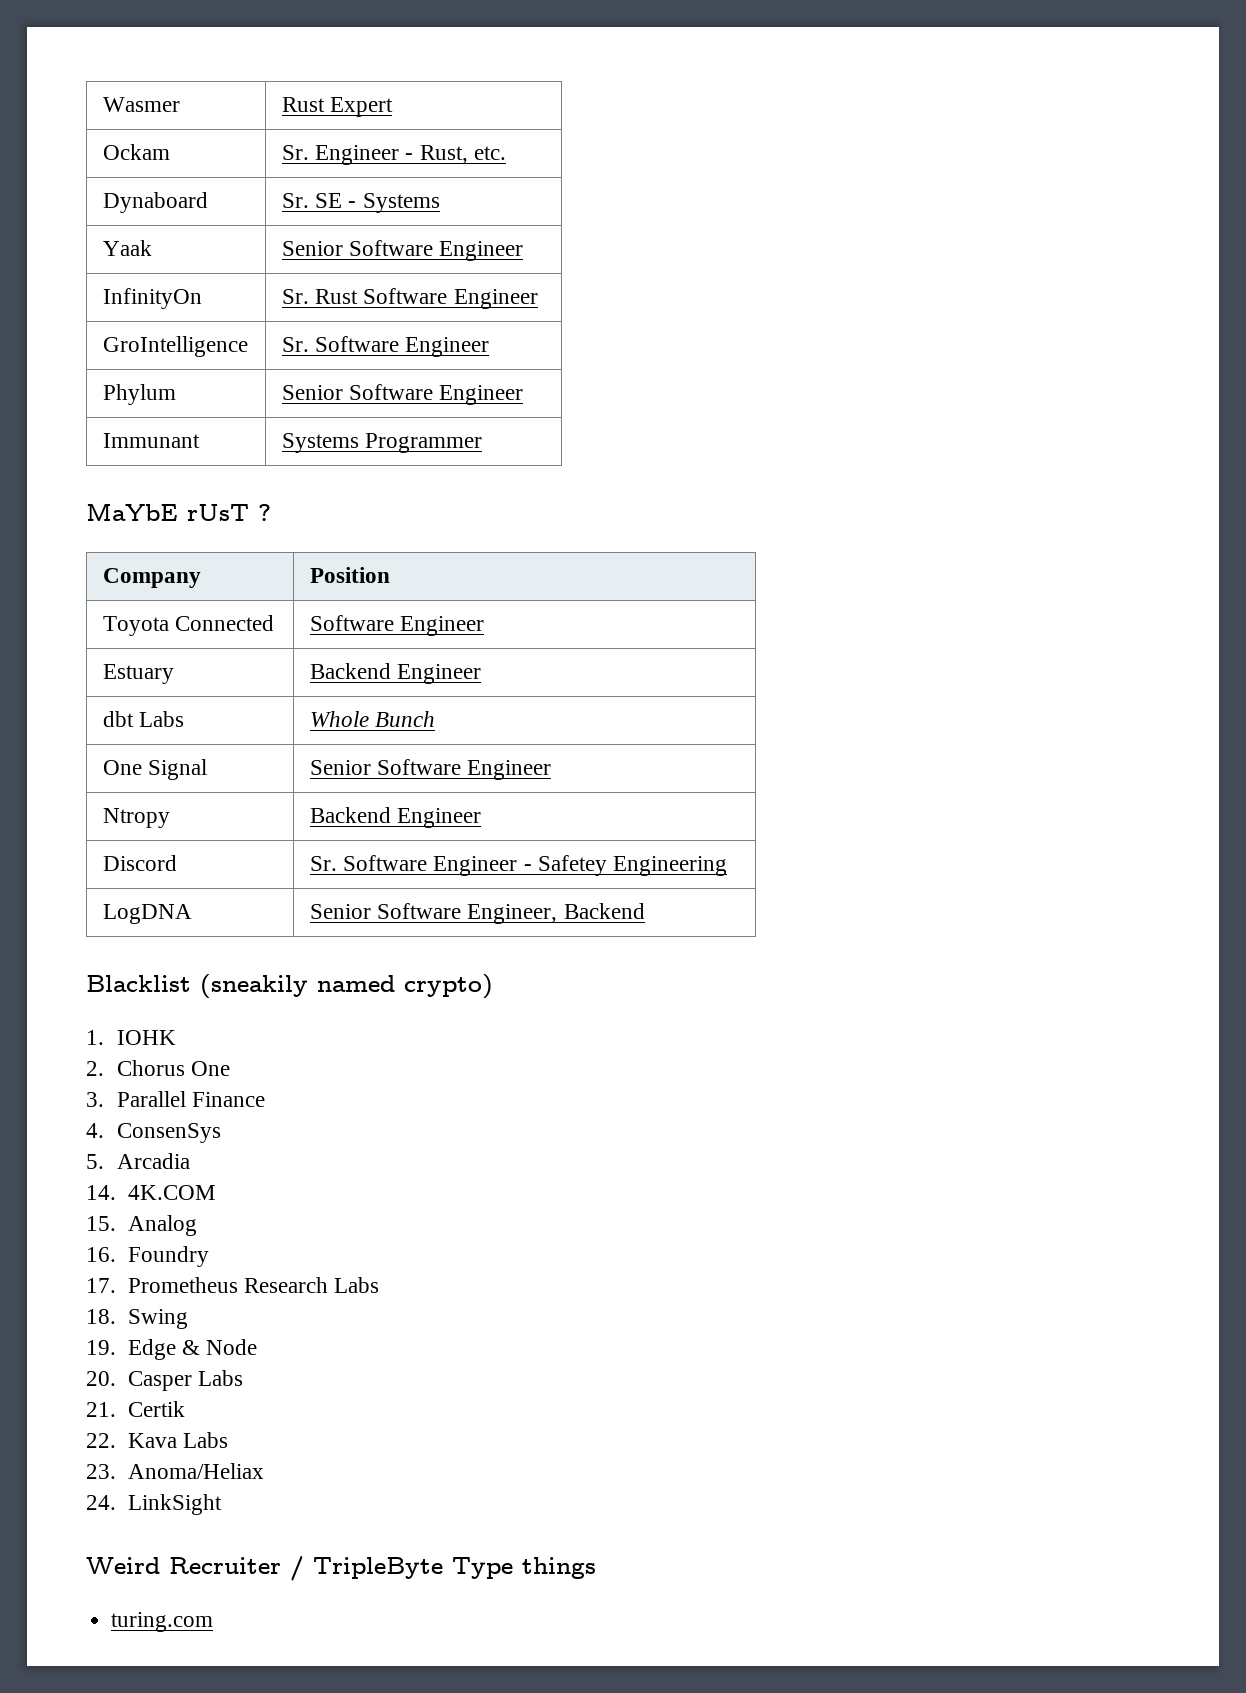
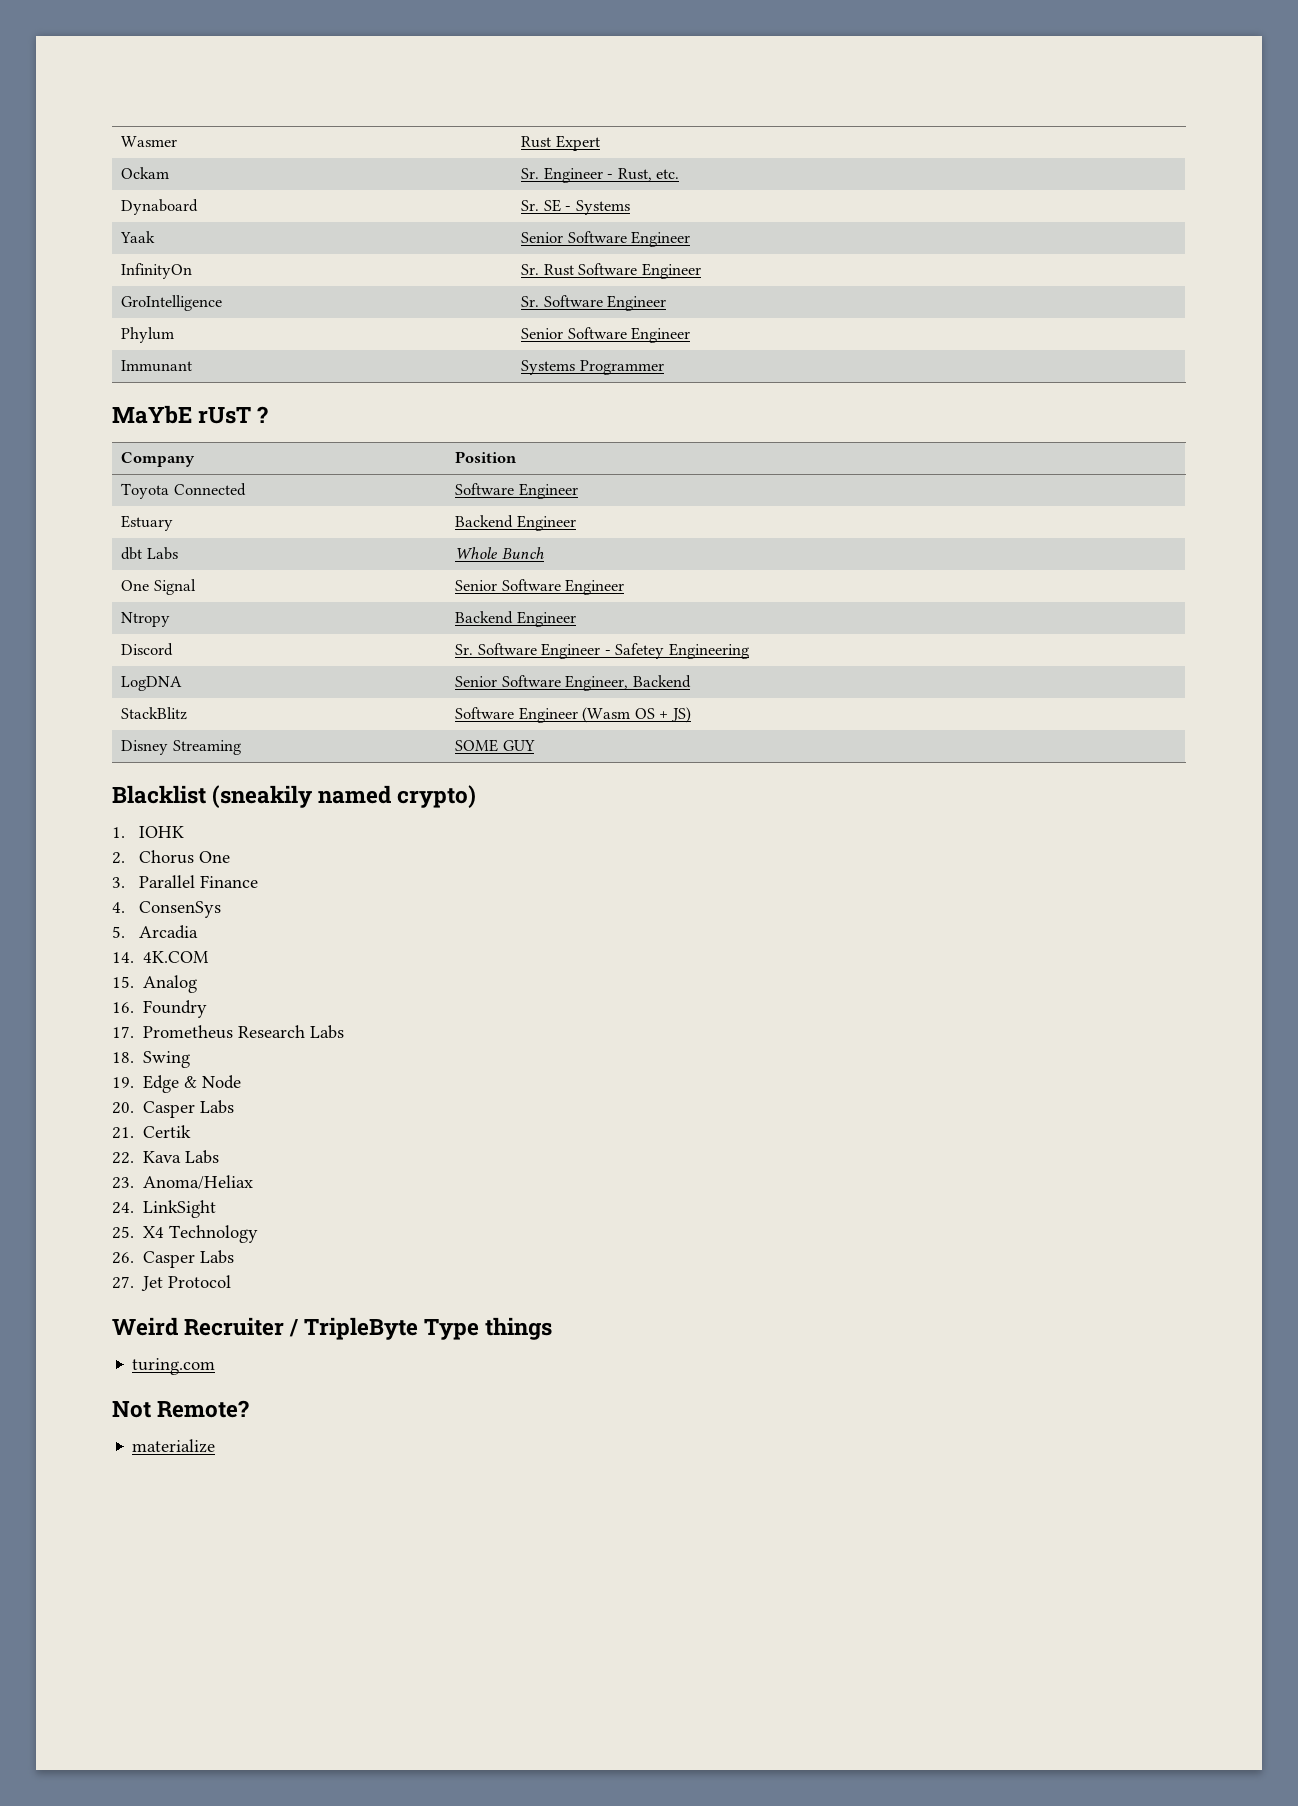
(645, 911) none -> [121,707,188,720] [455,707,691,723] [121,740,241,755] [455,739,535,752] // StackBlitz | Software Engineer (Wasm OS + JS) // Disney Streaming | SOME GUY
(222, 1504) none -> [112,1225,259,1243] [112,1250,235,1268] [112,1275,232,1291] // 25. X4 Technology // 26. Casper Labs // 27. Jet Protocol
(214, 1622) none -> [112,1400,250,1418] [132,1439,216,1453] // Not Remote? // materialize

